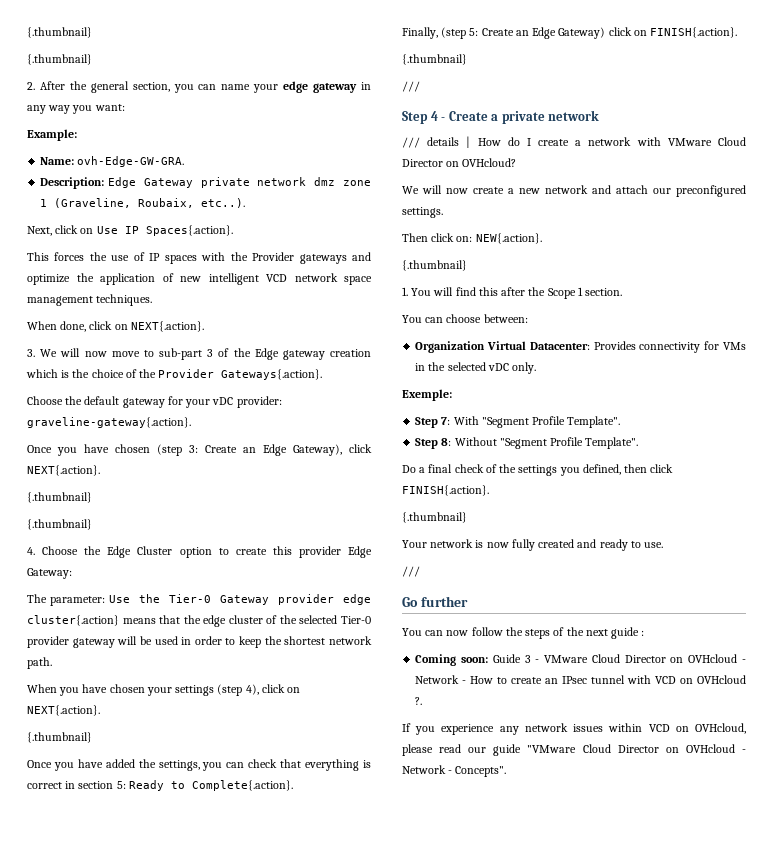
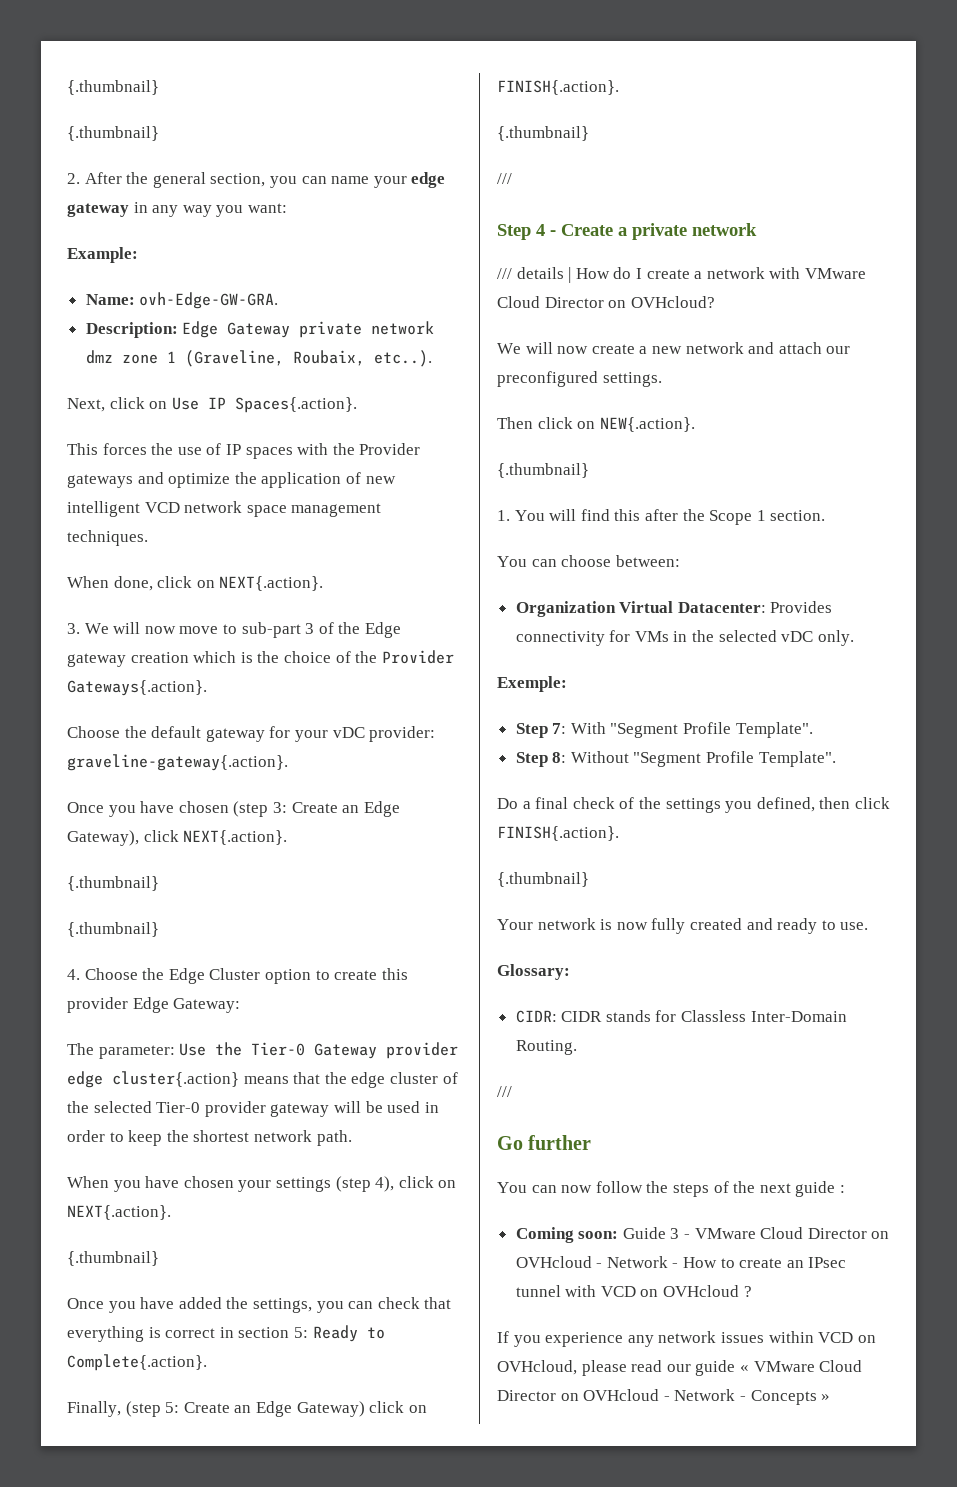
[456,236,473,242] on: -> [577,421,596,429] on
(664, 545) none -> [497,964,570,980] [515,1010,847,1023] [515,1040,577,1055] // Glossary: // CIDR: CIDR stands for Classless Inter-Domain Routing.
[415,697,423,705] ?. -> [743,1286,752,1297] ?
[527,744,746,753] [402,765,507,777] "VMware Cloud Director on OVHcloud - Network - Concepts". -> [739,1360,863,1372] [497,1389,831,1405] « VMware Cloud Director on OVHcloud - Network - Concepts »

